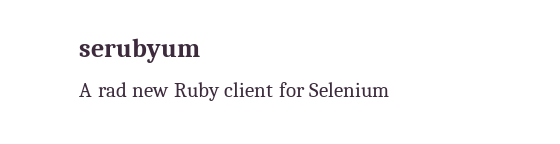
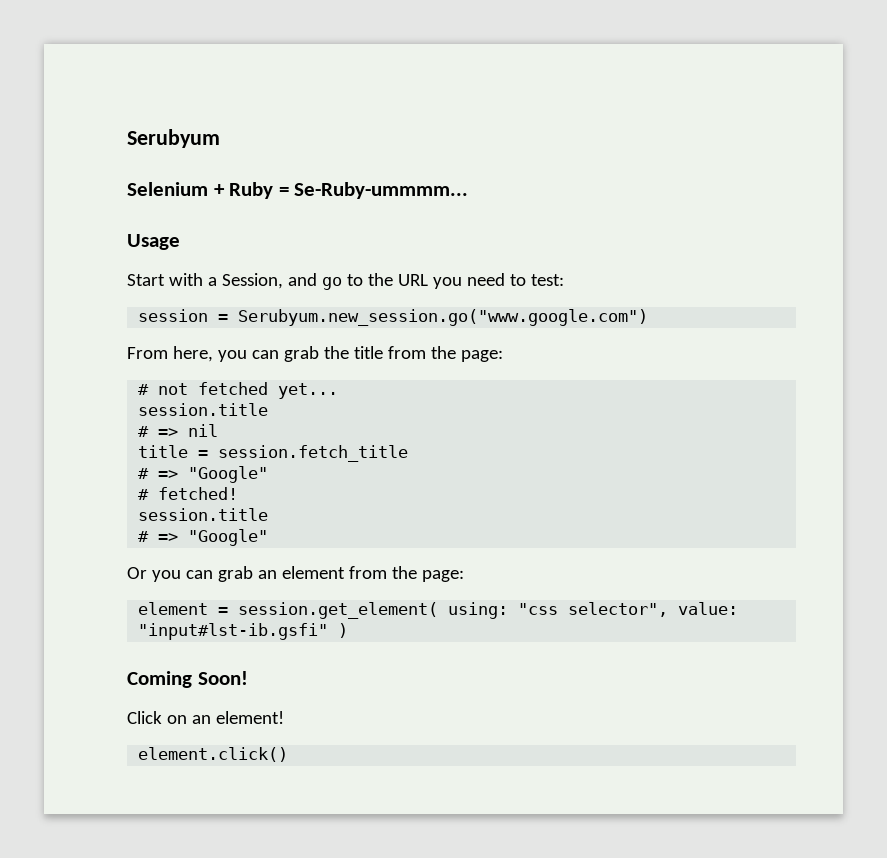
[79,38,200,63] [79,82,390,101] serubyum // A rad new Ruby client for Selenium -> [127,129,220,148] [127,182,469,199] [127,234,180,250] [127,273,564,290] [138,309,649,326] [127,346,503,362] [138,382,339,399] [138,403,269,416] [138,424,219,437] [138,445,409,462] [138,466,269,483] [138,487,239,500] [138,508,269,521] [138,529,269,546] [127,566,464,582] [138,602,739,619] [138,623,349,640] [127,671,248,688] [127,711,284,724] [138,747,289,762] Serubyum // Selenium + Ruby = Se-Ruby-ummmm... // Usage // Start with a Session, and go to the URL you need to test: // session = Serubyum.new_session.go("www.google.com") // From here, you can grab the title from the page: // # not fetched yet... // session.title // # => nil // title = session.fetch_title // # => "Google" // # fetched! // session.title // # => "Google" // Or you can grab an element from the page: // element = session.get_element( using: "css selector", value: "input#lst-ib.gsfi" ) // Coming Soon! // Click on an element! // element.click()

